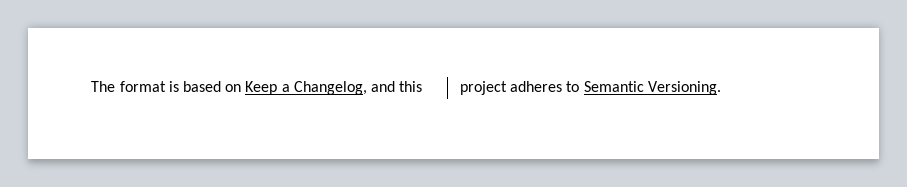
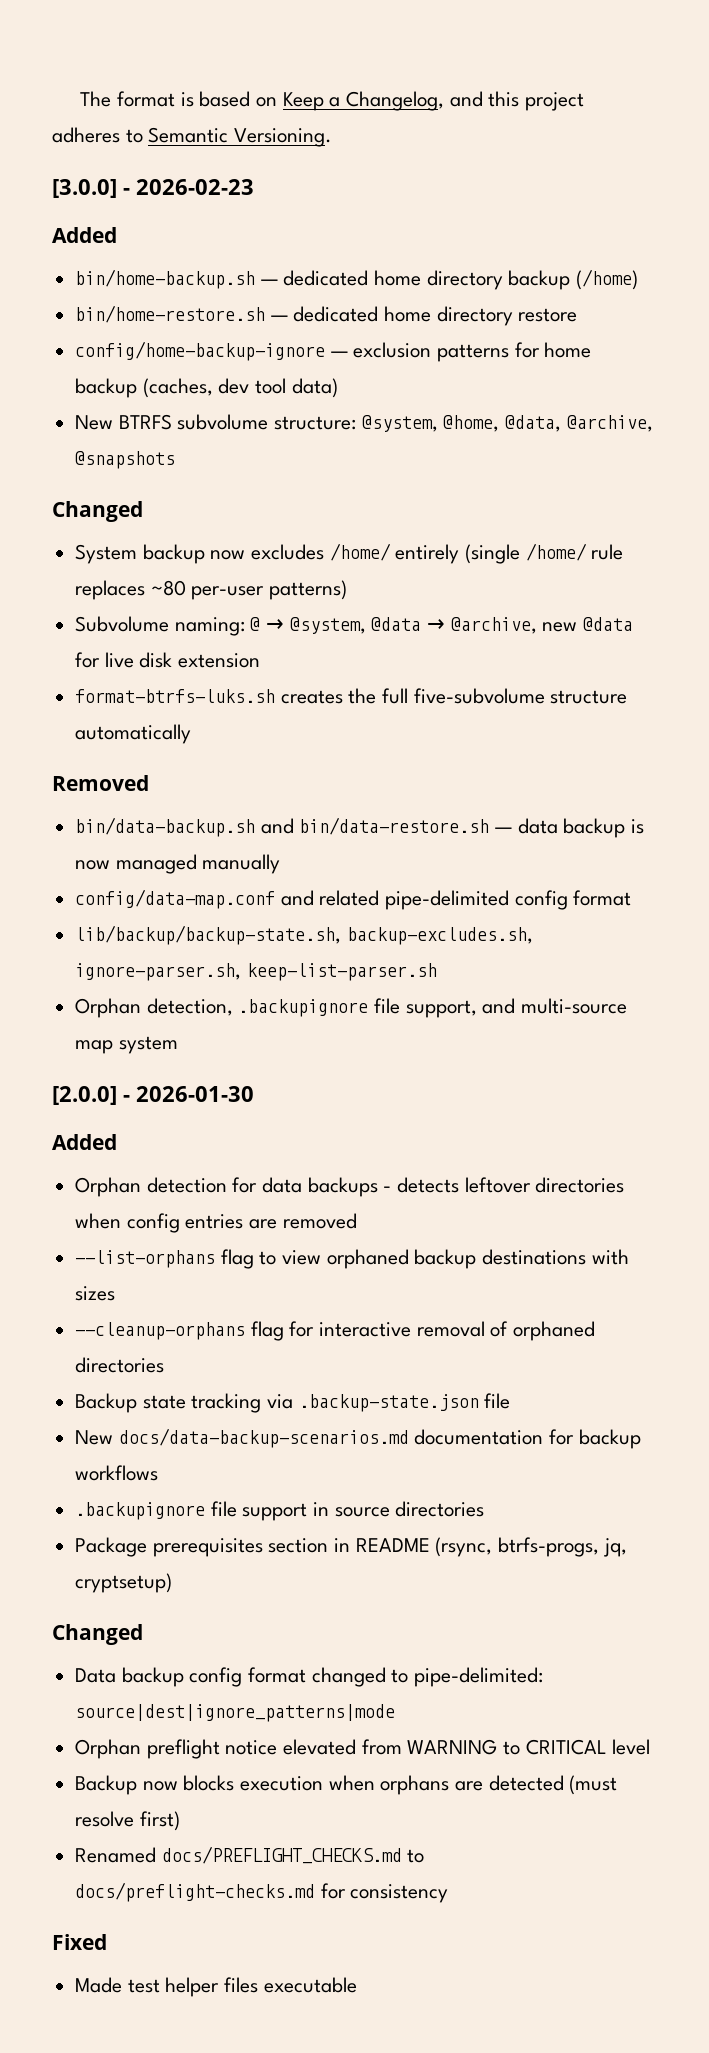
(721, 88) none -> [52,179,254,198] [52,227,117,243] [75,269,639,290] [75,305,578,326] [75,341,592,362] [75,378,338,398] [75,414,653,432] [75,451,176,469] [52,501,143,522] [75,543,624,564] [75,580,348,600] [75,616,634,636] [75,652,261,668] [75,688,628,704] [75,724,192,744] [52,775,149,791] [75,817,645,838] [75,854,281,874] [75,889,632,910] [75,925,533,945] [75,963,437,981] [75,998,628,1018] [75,1036,178,1054] [52,1086,254,1105] [52,1134,117,1150] [75,1177,625,1197] [75,1213,357,1233] [75,1249,629,1269] [75,1286,116,1301] [75,1321,596,1341] [75,1357,165,1373] [75,1393,511,1413] [75,1428,641,1449] [75,1465,159,1481] [75,1501,485,1521] [75,1537,627,1557] [75,1573,173,1593] [52,1624,143,1645] [75,1667,544,1687] [75,1704,396,1722] [75,1739,651,1759] [75,1775,618,1795] [75,1811,180,1831] [75,1846,425,1864] [75,1882,449,1903] [52,1934,107,1950] [75,1977,357,1997] // [3.0.0] - 2026-02-23 // Added // bin/home-backup.sh — dedicated home directory backup (/home) // bin/home-restore.sh — dedicated home directory restore // config/home-backup-ignore — exclusion patterns for home backup (caches, dev tool data) // New BTRFS subvolume structure: @system, @home, @data, @archive, @snapshots // Changed // System backup now excludes /home/ entirely (single /home/ rule replaces ~80 per-user patterns) // Subvolume naming: @ → @system, @data → @archive, new @data for live disk extension // format-btrfs-luks.sh creates the full five-subvolume structure automatically // Removed // bin/data-backup.sh and bin/data-restore.sh — data backup is now managed manually // config/data-map.conf and related pipe-delimited config format // lib/backup/backup-state.sh, backup-excludes.sh, ignore-parser.sh, keep-list-parser.sh // Orphan detection, .backupignore file support, and multi-source map system // [2.0.0] - 2026-01-30 // Added // Orphan detection for data backups - detects leftover directories when config entries are removed // --list-orphans flag to view orphaned backup destinations with sizes // --cleanup-orphans flag for interactive removal of orphaned directories // Backup state tracking via .backup-state.json file // New docs/data-backup-scenarios.md documentation for backup workflows // .backupignore file support in source directories // Package prerequisites section in README (rsync, btrfs-progs, jq, cryptsetup) // Changed // Data backup config format changed to pipe-delimited: source|dest|ignore_patterns|mode // Orphan preflight notice elevated from WARNING to CRITICAL level // Backup now blocks execution when orphans are detected (must resolve first) // Renamed docs/PREFLIGHT_CHECKS.md to docs/preflight-checks.md for consistency // Fixed // Made test helper files executable

